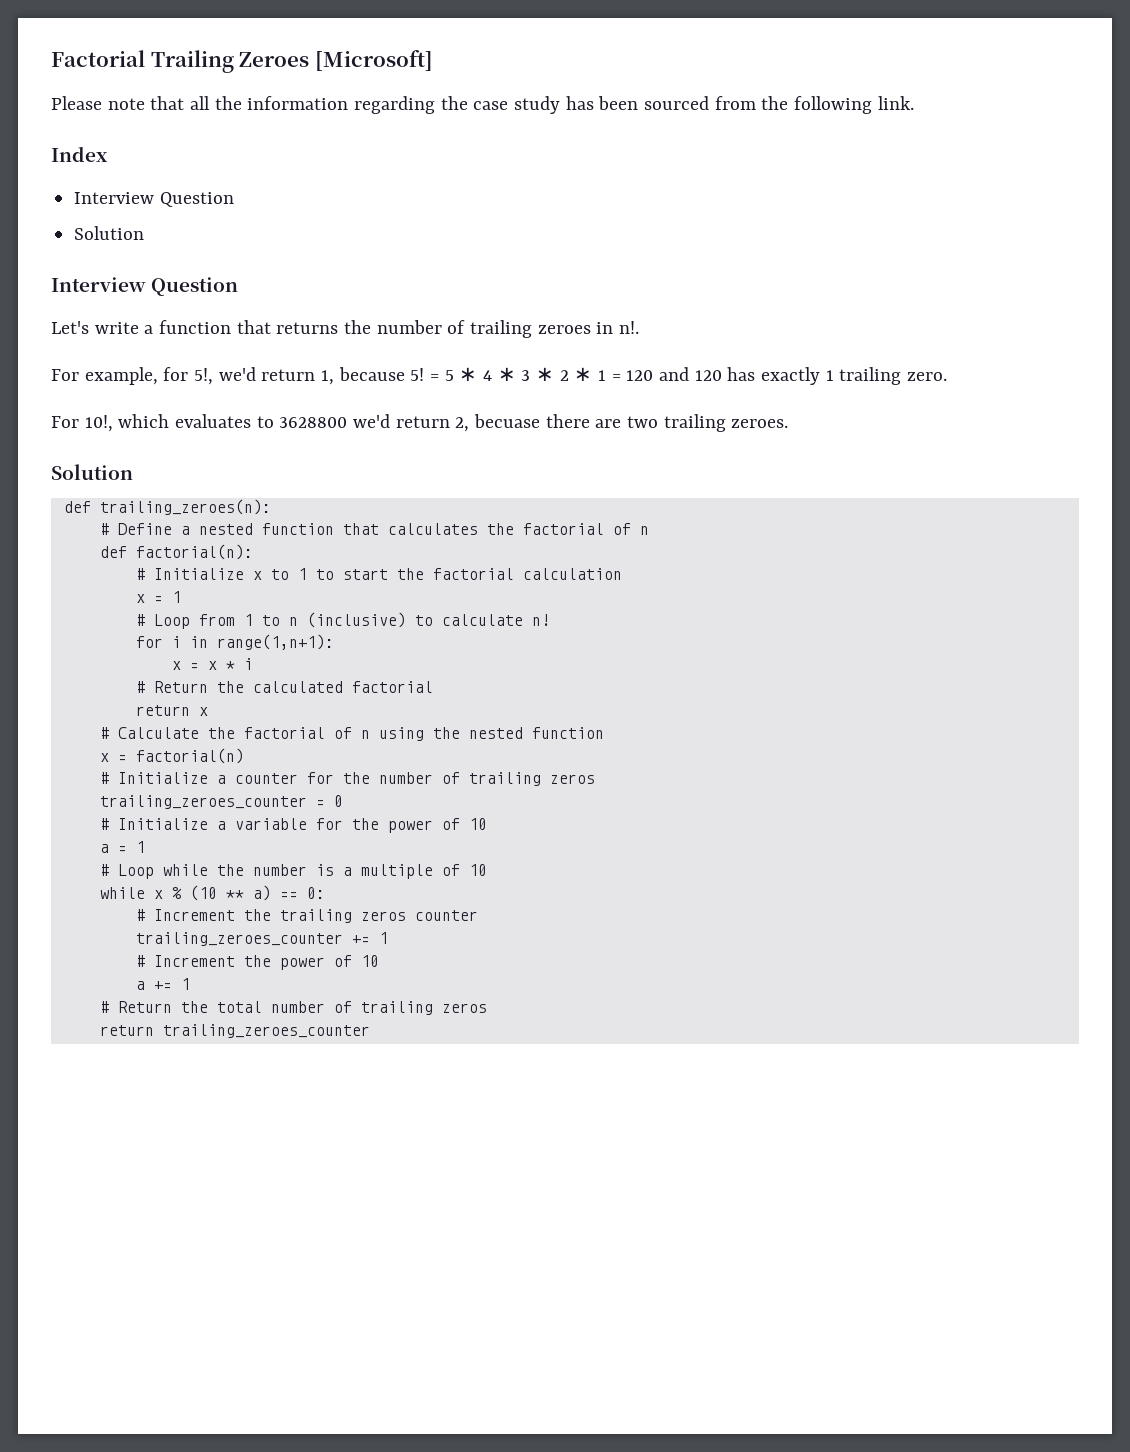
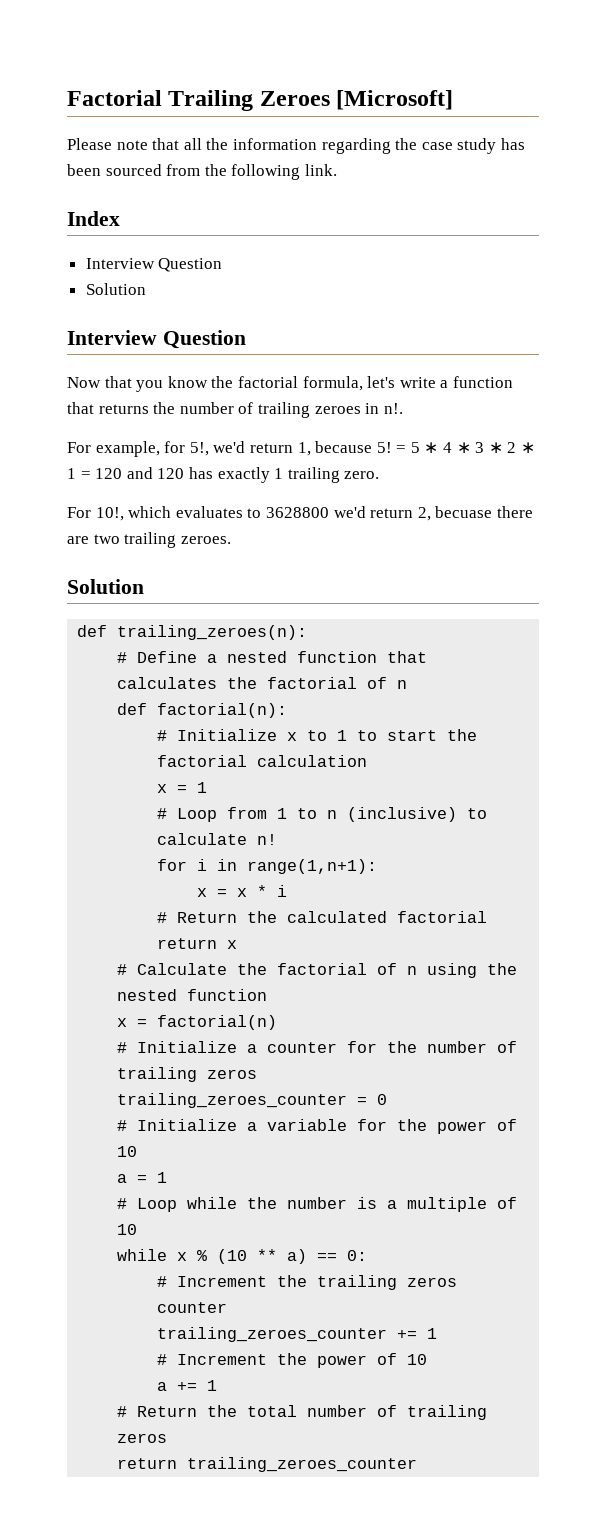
[51,321,89,334] Let's -> [67,376,396,392] Now that you know the factorial formula, let's

